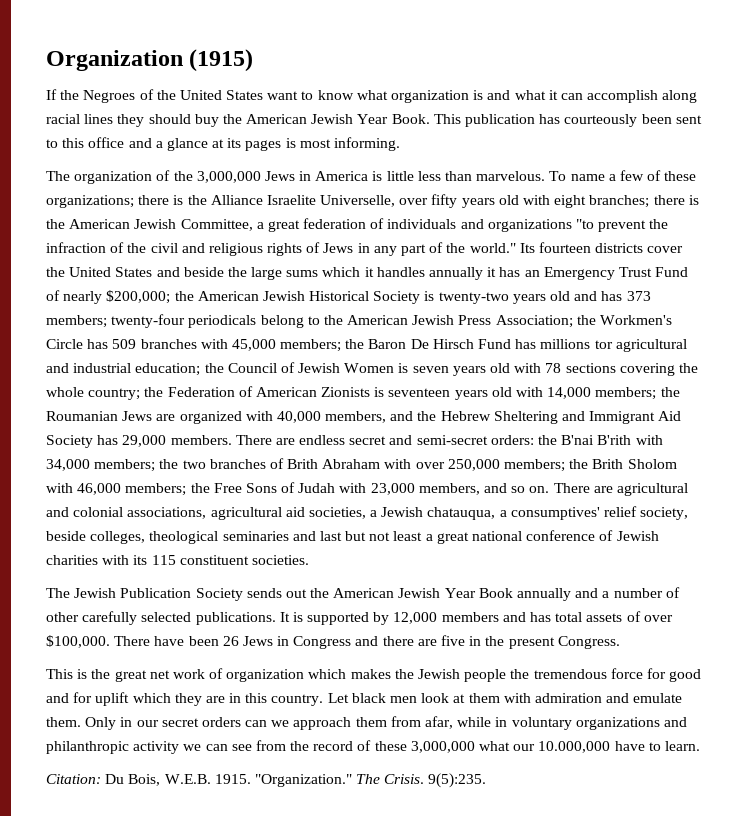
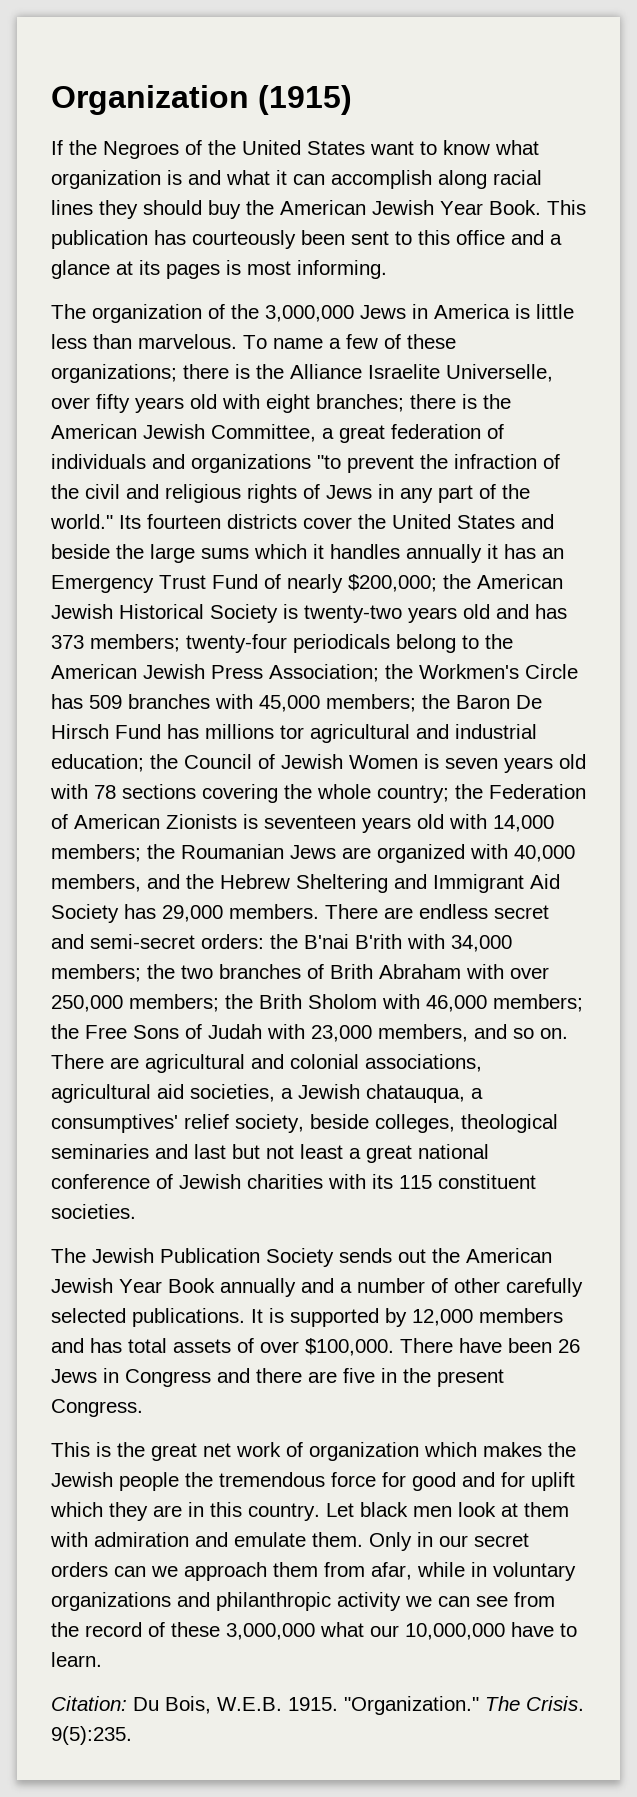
[538,741,611,753] 10.000,000 -> [405,1623,505,1640] 10,000,000

